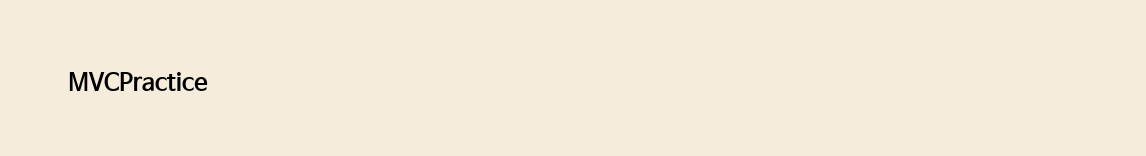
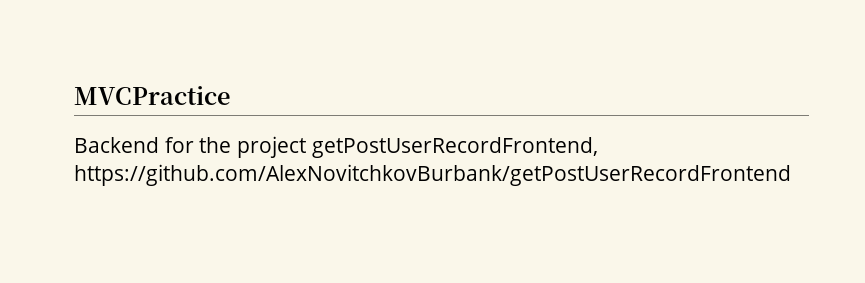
(208, 81) none -> [74,136,598,158] [74,164,791,186] // Backend for the project getPostUserRecordFrontend, https://github.com/AlexNovitchkovBurbank/getPostUserRecordFrontend

